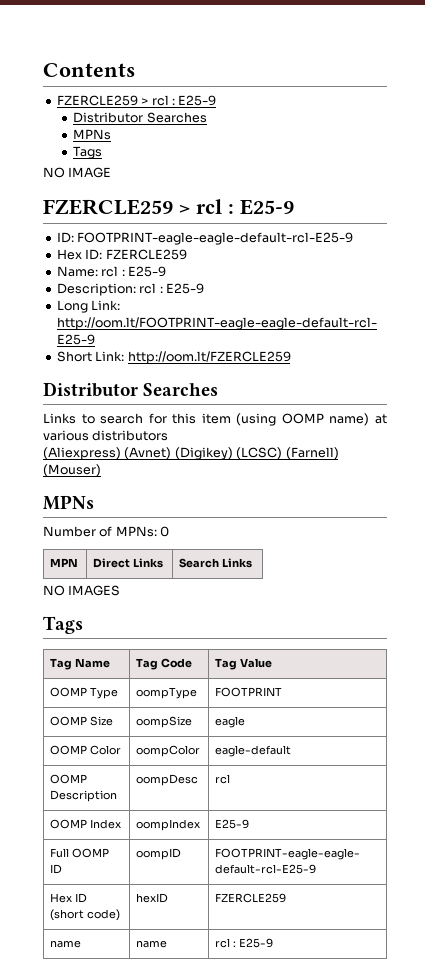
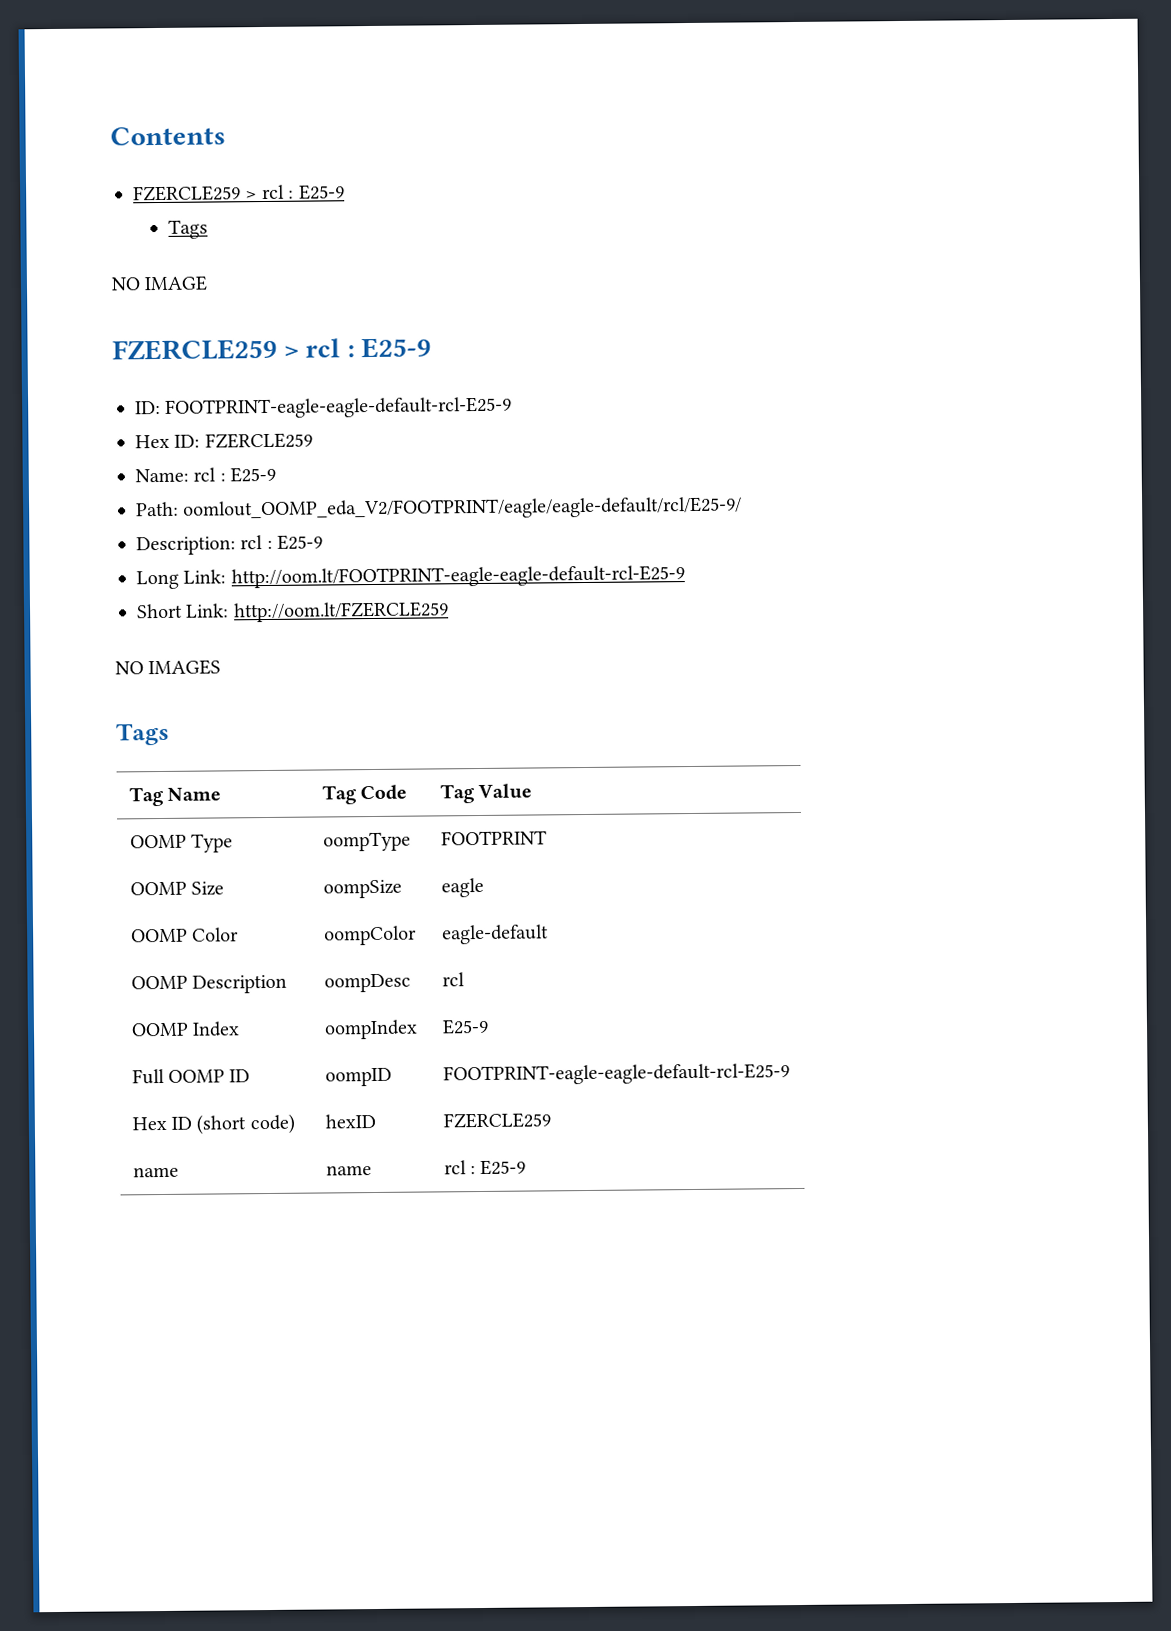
[73,112,207,123] [73,129,112,140] // Distributor Searches // MPNs -> (345, 192) none
(166, 271) none -> [136,496,743,521] // Path: oomlout_OOMP_eda_V2/FOOTPRINT/eagle/eagle-default/rcl/E25-9/
[43,382,219,397] [43,413,387,426] [43,430,169,441] [43,447,339,460] [43,464,101,477] [43,495,94,510] [43,526,170,537] [50,558,79,567] [93,558,164,568] [179,558,253,568] // Distributor Searches // Links to search for this item (using OOMP name) at various distributors // (Aliexpress) (Avnet) (Digikey) (LCSC) (Farnell) (Mouser) // MPNs // Number of MPNs: 0 // MPN | Direct Links | Search Links -> (449, 612) none

